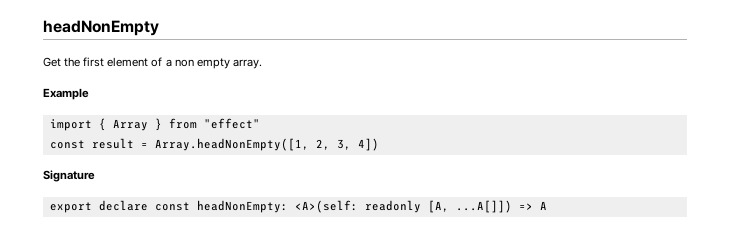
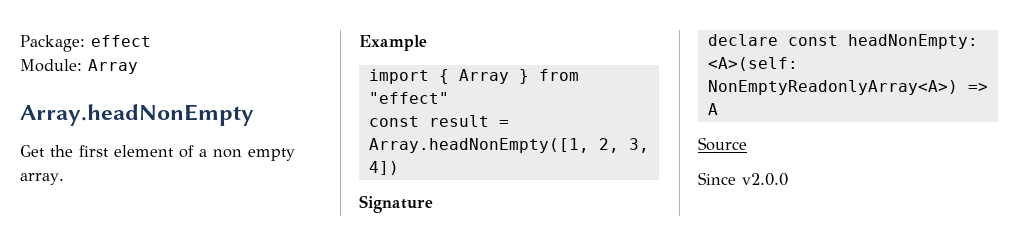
[43,20,159,36] headNonEmpty -> [20,35,151,52] [20,59,138,74] [20,104,254,126] Package: effect // Module: Array // Array.headNonEmpty
[49,202,92,213] export -> (433, 204) none
[364,200,512,213] readonly [A, ...A[]]) -> [707,80,958,95] NonEmptyReadonlyArray<A>)
(547, 205) none -> [698,137,747,151] [698,172,788,186] // Source // Since v2.0.0

